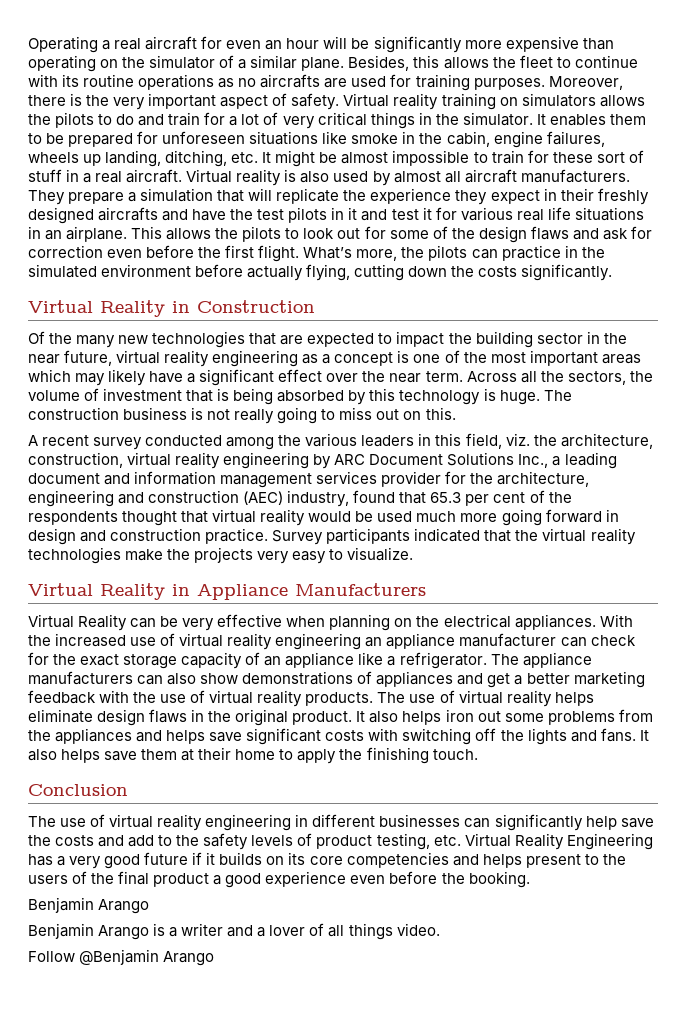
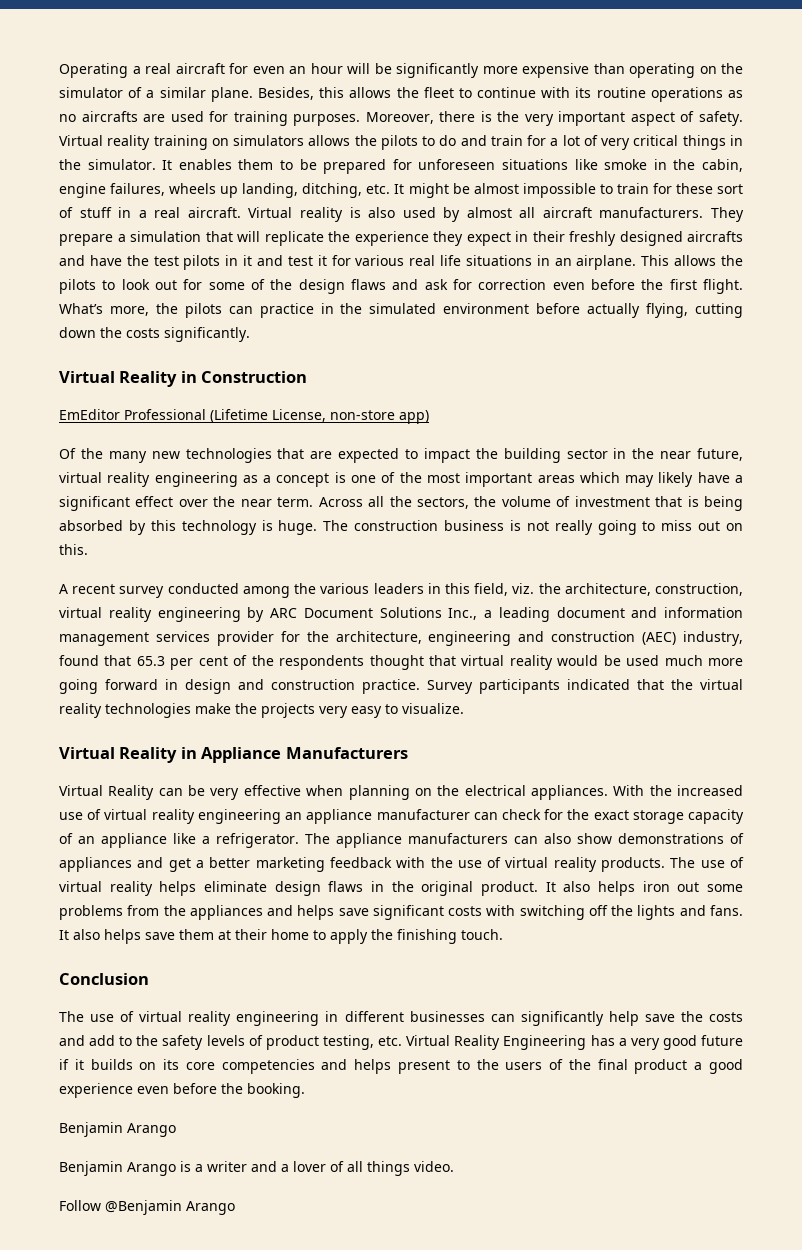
(315, 306) none -> [59,409,429,424] // EmEditor Professional (Lifetime License, non-store app)

